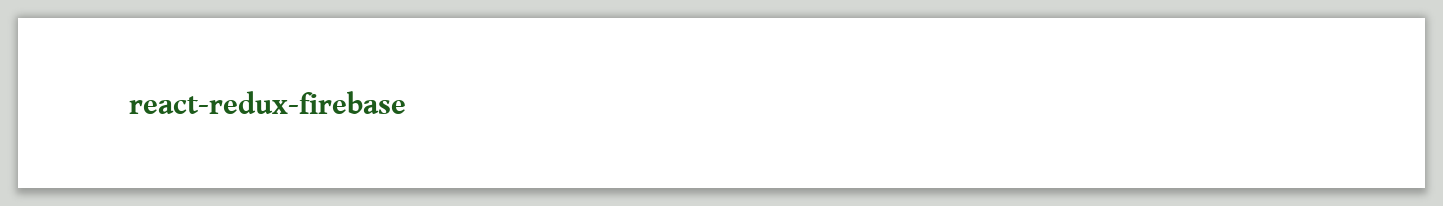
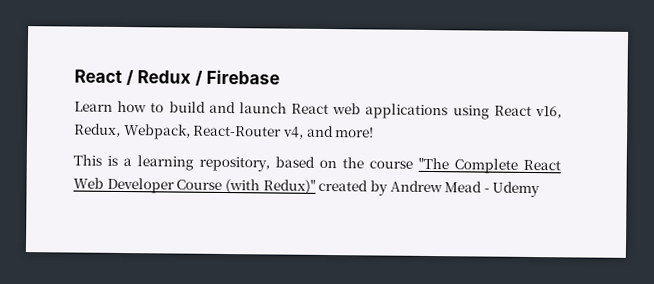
[129,91,406,114] react-redux-firebase -> [74,69,281,86] [74,100,562,120] [74,123,375,140] [73,154,561,174] [73,177,541,198] React / Redux / Firebase // Learn how to build and launch React web applications using React v16, Redux, Webpack, React-Router v4, and more! // This is a learning repository, based on the course "The Complete React Web Developer Course (with Redux)" created by Andrew Mead - Udemy

